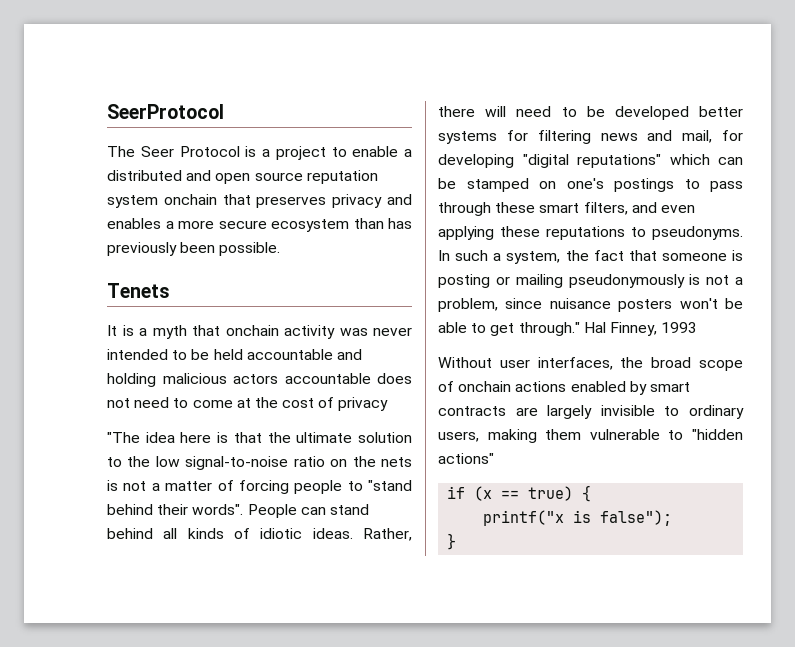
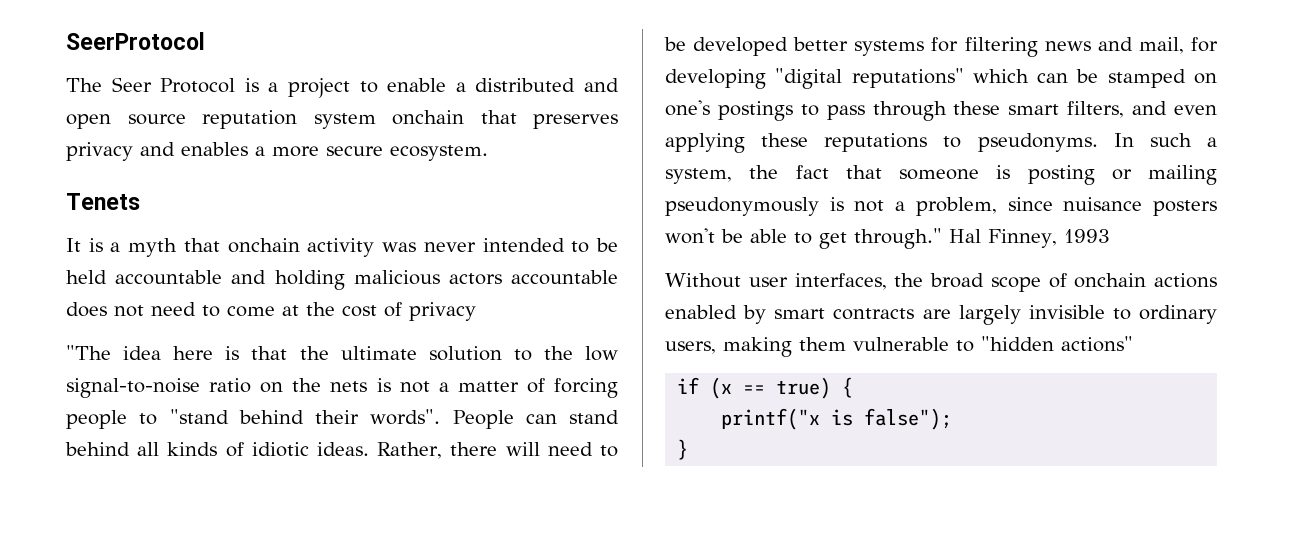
[271,218,412,232] [107,242,281,256] ecosystem than has previously been possible. -> [390,145,488,161] ecosystem.

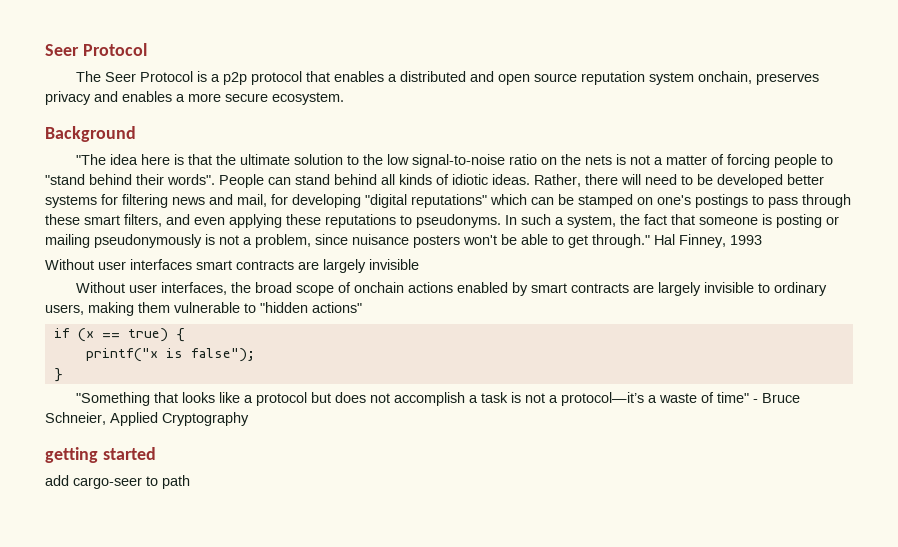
[66,32,205,50] SeerProtocol -> [45,43,147,56] Seer Protocol
[288,78,447,98] project to enable -> [223,71,385,85] p2p protocol that enables
[392,110,517,125] onchain that -> [698,71,753,84] onchain,
[66,193,140,210] [66,238,619,257] [66,270,618,290] [66,302,476,321] Tenets // It is a myth that onchain activity was never intended to be held accountable and holding malicious actors accountable does not need to come at the cost of privacy -> [45,126,136,142] Background
(1110, 236) none -> [45,259,419,273] // Without user interfaces smart contracts are largely invisible
(689, 449) none -> [76,392,801,406] [45,412,249,426] [45,447,156,463] [45,475,190,489] // "Something that looks like a protocol but does not accomplish a task is not a protocol—it’s a waste of time" - Bruce Schneier, Applied Cryptography // getting started // add cargo-seer to path

